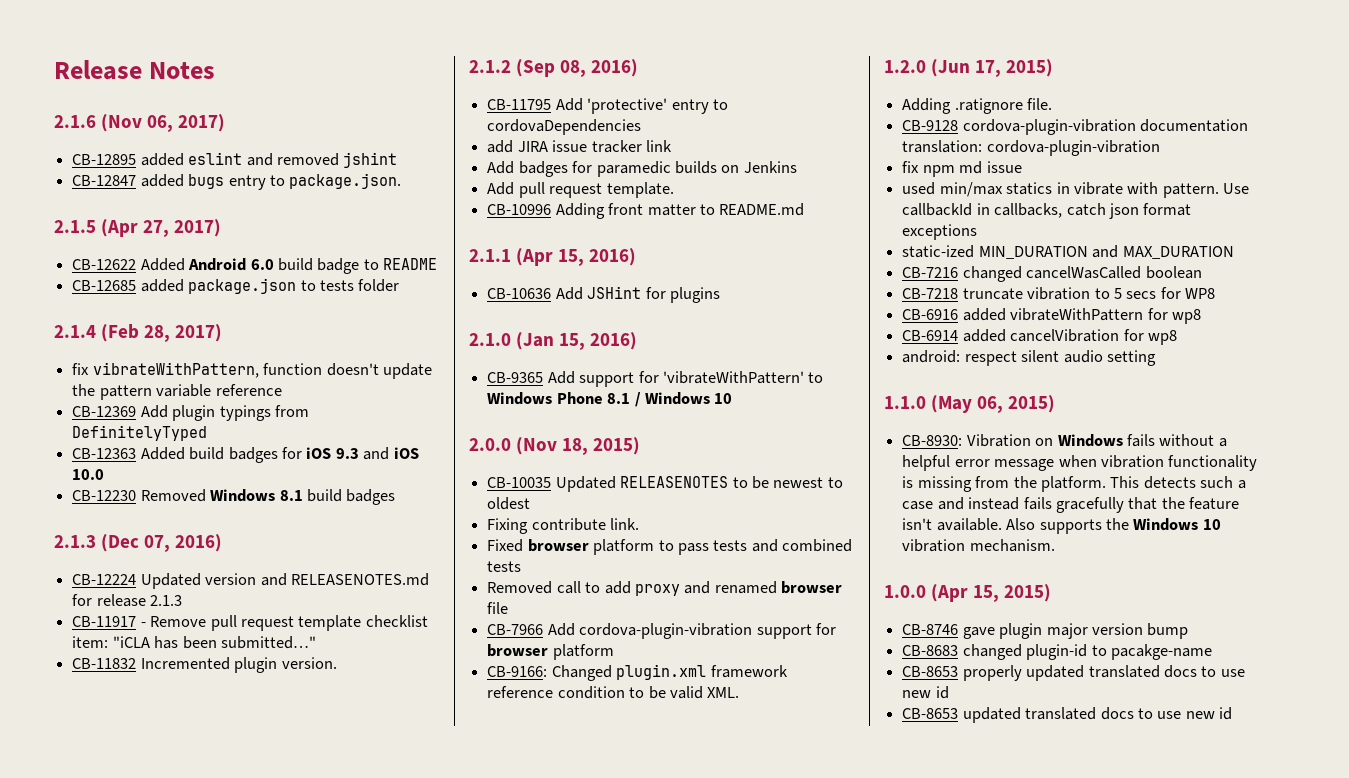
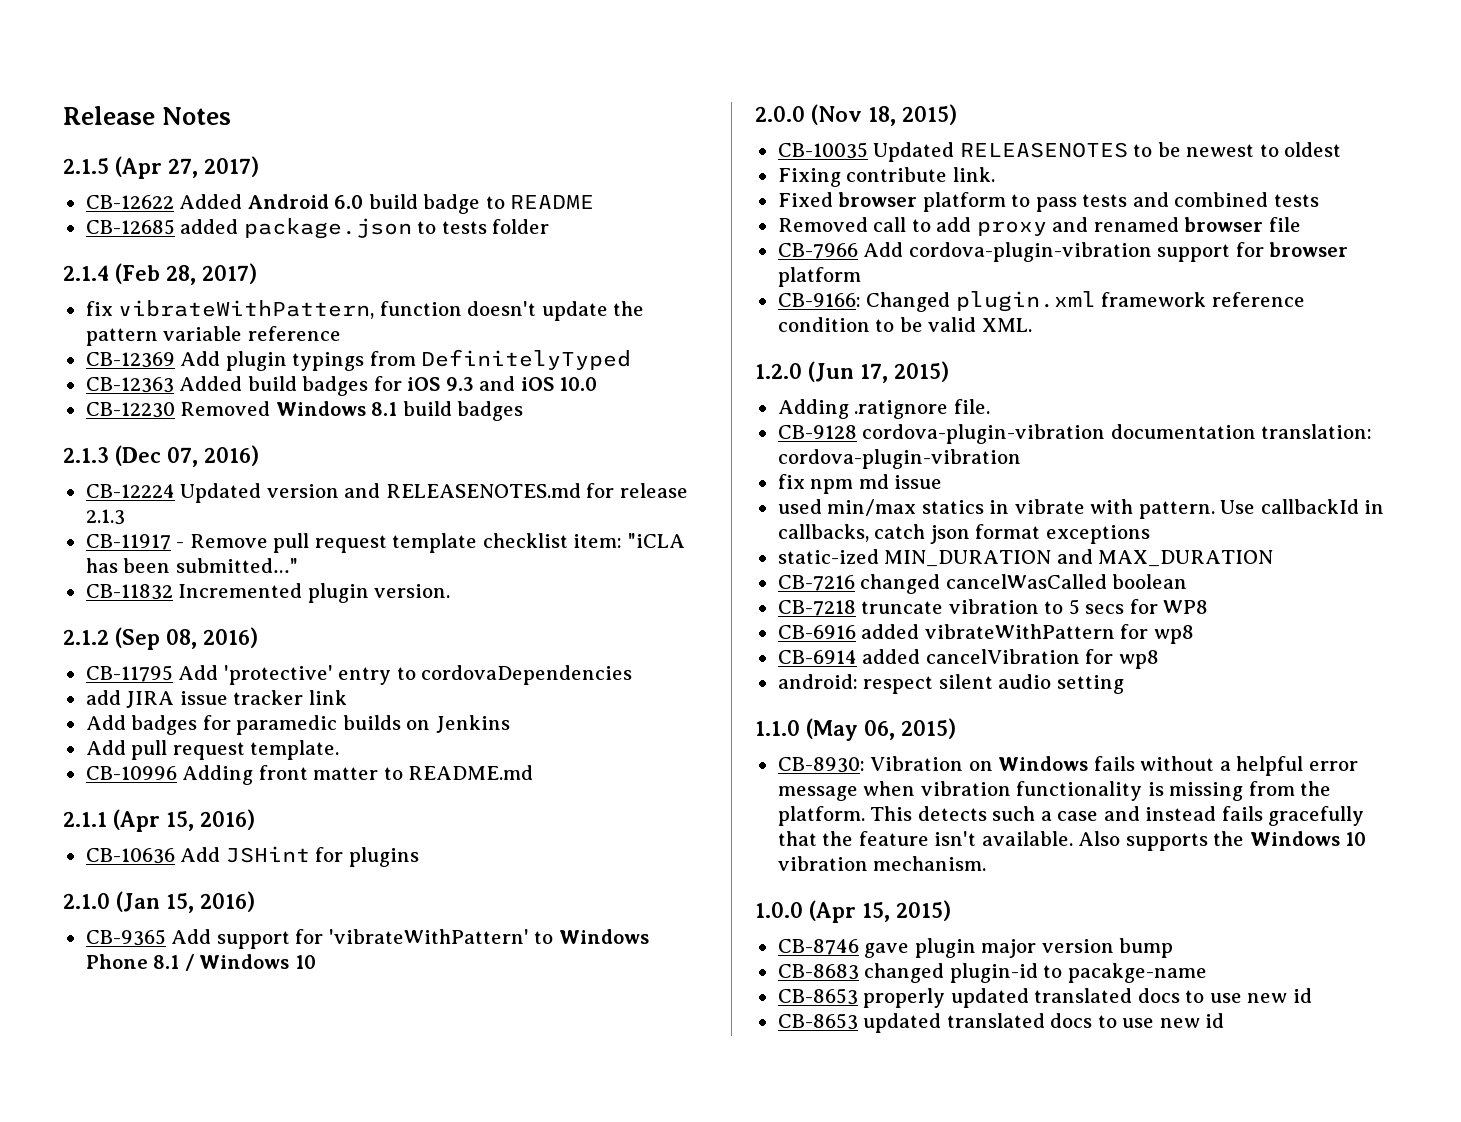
[54,114,226,132] [72,152,398,168] [72,173,402,190] // 2.1.6 (Nov 06, 2017) // CB-12895 added eslint and removed jshint // CB-12847 added bugs entry to package.json. -> (232, 116) none

